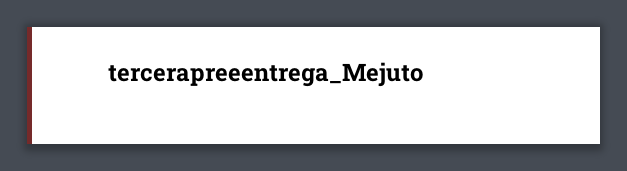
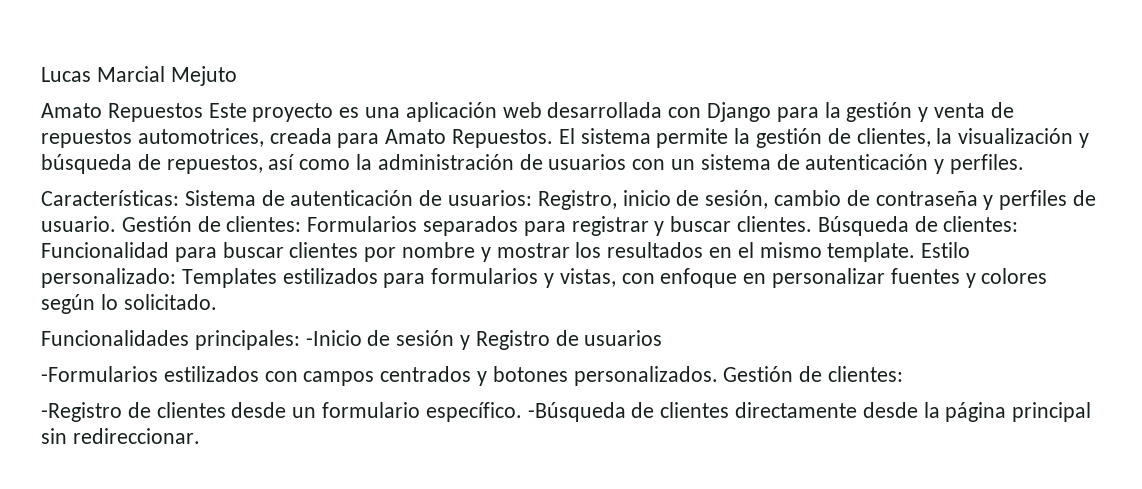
[108,62,423,87] tercerapreeentrega_Mejuto -> [41,66,237,86] [41,102,1014,122] [41,128,1090,148] [41,154,1025,174] [41,190,1097,210] [41,216,1019,236] [41,242,971,262] [41,268,1048,288] [41,294,217,314] [41,330,663,350] [41,366,904,386] [41,402,1092,422] [41,428,200,444] Lucas Marcial Mejuto // Amato Repuestos Este proyecto es una aplicación web desarrollada con Django para la gestión y venta de repuestos automotrices, creada para Amato Repuestos. El sistema permite la gestión de clientes, la visualización y búsqueda de repuestos, así como la administración de usuarios con un sistema de autenticación y perfiles. // Características: Sistema de autenticación de usuarios: Registro, inicio de sesión, cambio de contraseña y perfiles de usuario. Gestión de clientes: Formularios separados para registrar y buscar clientes. Búsqueda de clientes: Funcionalidad para buscar clientes por nombre y mostrar los resultados en el mismo template. Estilo personalizado: Templates estilizados para formularios y vistas, con enfoque en personalizar fuentes y colores según lo solicitado. // Funcionalidades principales: -Inicio de sesión y Registro de usuarios // -Formularios estilizados con campos centrados y botones personalizados. Gestión de clientes: // -Registro de clientes desde un formulario específico. -Búsqueda de clientes directamente desde la página principal sin redireccionar.

